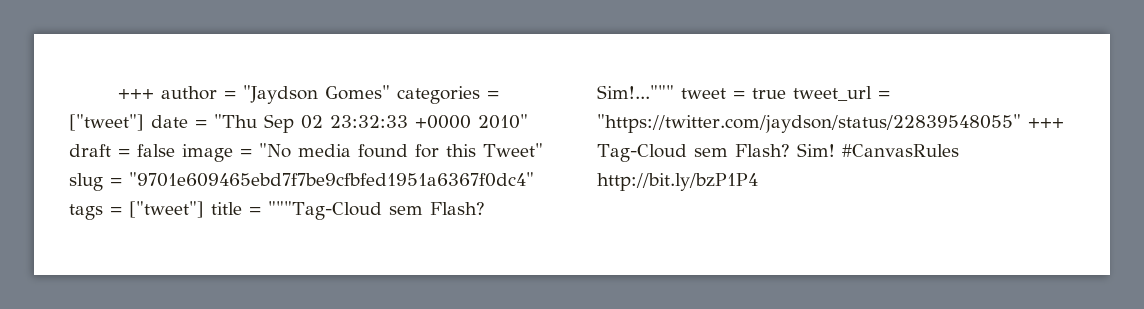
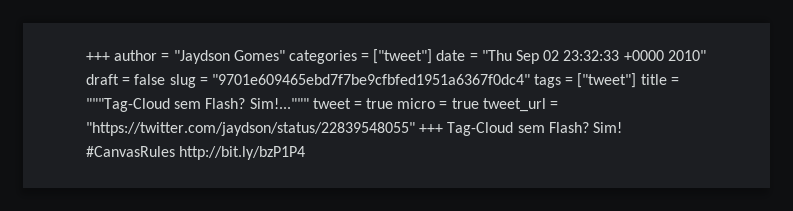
[182,143,543,162] image = "No media found for this Tweet" -> (166, 79) none
(786, 93) none -> [397,98,479,109] micro = true

